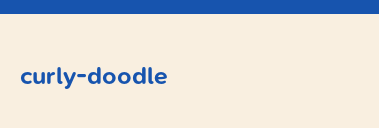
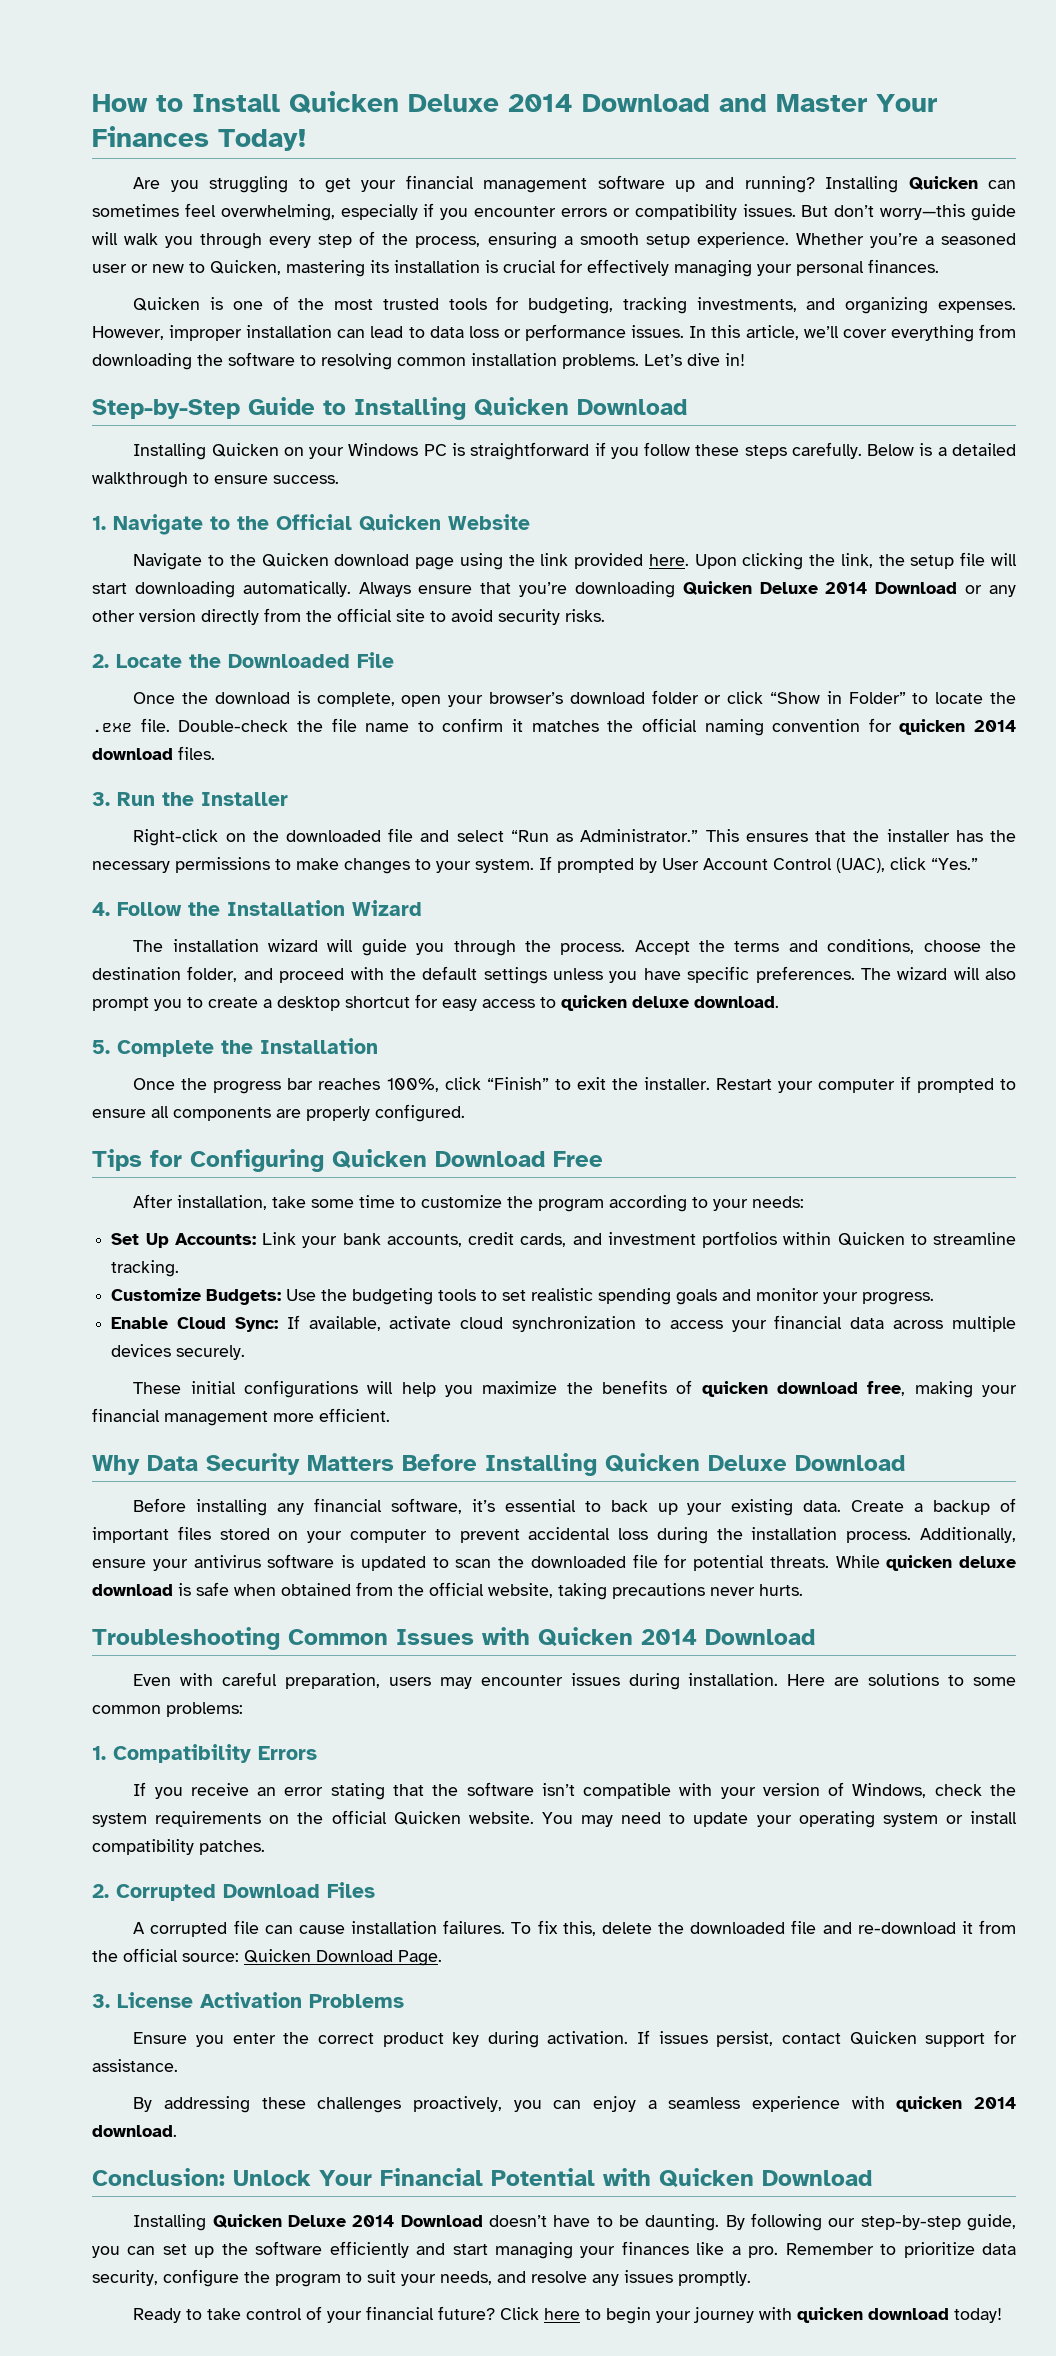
[20,67,168,89] curly-doodle -> [92,91,937,114] [92,126,306,151] [133,175,1016,193] [92,203,1017,221] [92,231,1016,249] [92,259,939,277] [133,296,1017,314] [92,324,1017,342] [92,352,745,370] [92,397,687,420] [133,442,1017,460] [92,472,339,488] [92,514,530,535] [133,552,1018,570] [92,581,1016,598] [92,608,605,625] [92,652,394,668] [133,690,1017,707] [92,718,1016,736] [92,746,215,760] [92,792,288,806] [133,828,1016,846] [92,856,978,874] [92,900,422,916] [133,939,1017,956] [92,966,1016,984] [92,994,779,1011] [92,1038,378,1057] [133,1076,1017,1094] [92,1104,465,1122] [92,1149,603,1172] [133,1194,805,1212] [111,1231,1016,1248] [111,1260,180,1277] [111,1288,935,1305] [111,1315,1016,1332] [111,1344,246,1360] [133,1380,1018,1398] [92,1408,390,1426] [92,1453,905,1476] [133,1498,1016,1516] [92,1526,1017,1544] [92,1554,1016,1571] [92,1582,803,1600] [92,1627,815,1650] [133,1672,1016,1690] [92,1702,243,1717] [92,1744,317,1763] [133,1782,1017,1800] [92,1810,1017,1828] [92,1839,265,1855] [92,1882,375,1901] [133,1920,1017,1937] [92,1948,442,1966] [92,1992,404,2008] [133,2030,1018,2048] [92,2059,178,2072] [133,2096,1016,2113] [92,2125,177,2137] [92,2168,872,2188] [133,2213,1017,2231] [92,2241,1017,2259] [92,2269,751,2287] [133,2306,1003,2324] How to Install Quicken Deluxe 2014 Download and Master Your Finances Today! // Are you struggling to get your financial management software up and running? Installing Quicken can sometimes feel overwhelming, especially if you encounter errors or compatibility issues. But don’t worry—this guide will walk you through every step of the process, ensuring a smooth setup experience. Whether you’re a seasoned user or new to Quicken, mastering its installation is crucial for effectively managing your personal finances. // Quicken is one of the most trusted tools for budgeting, tracking investments, and organizing expenses. However, improper installation can lead to data loss or performance issues. In this article, we’ll cover everything from downloading the software to resolving common installation problems. Let’s dive in! // Step-by-Step Guide to Installing Quicken Download // Installing Quicken on your Windows PC is straightforward if you follow these steps carefully. Below is a detailed walkthrough to ensure success. // 1. Navigate to the Official Quicken Website // Navigate to the Quicken download page using the link provided here. Upon clicking the link, the setup file will start downloading automatically. Always ensure that you’re downloading Quicken Deluxe 2014 Download or any other version directly from the official site to avoid security risks. // 2. Locate the Downloaded File // Once the download is complete, open your browser’s download folder or click “Show in Folder” to locate the .exe file. Double-check the file name to confirm it matches the official naming convention for quicken 2014 download files. // 3. Run the Installer // Right-click on the downloaded file and select “Run as Administrator.” This ensures that the installer has the necessary permissions to make changes to your system. If prompted by User Account Control (UAC), click “Yes.” // 4. Follow the Installation Wizard // The installation wizard will guide you through the process. Accept the terms and conditions, choose the destination folder, and proceed with the default settings unless you have specific preferences. The wizard will also prompt you to create a desktop shortcut for easy access to quicken deluxe download. // 5. Complete the Installation // Once the progress bar reaches 100%, click “Finish” to exit the installer. Restart your computer if prompted to ensure all components are properly configured. // Tips for Configuring Quicken Download Free // After installation, take some time to customize the program according to your needs: // Set Up Accounts: Link your bank accounts, credit cards, and investment portfolios within Quicken to streamline tracking. // Customize Budgets: Use the budgeting tools to set realistic spending goals and monitor your progress. // Enable Cloud Sync: If available, activate cloud synchronization to access your financial data across multiple devices securely. // These initial configurations will help you maximize the benefits of quicken download free, making your financial management more efficient. // Why Data Security Matters Before Installing Quicken Deluxe Download // Before installing any financial software, it’s essential to back up your existing data. Create a backup of important files stored on your computer to prevent accidental loss during the installation process. Additionally, ensure your antivirus software is updated to scan the downloaded file for potential threats. While quicken deluxe download is safe when obtained from the official website, taking precautions never hurts. // Troubleshooting Common Issues with Quicken 2014 Download // Even with careful preparation, users may encounter issues during installation. Here are solutions to some common problems: // 1. Compatibility Errors // If you receive an error stating that the software isn’t compatible with your version of Windows, check the system requirements on the official Quicken website. You may need to update your operating system or install compatibility patches. // 2. Corrupted Download Files // A corrupted file can cause installation failures. To fix this, delete the downloaded file and re-download it from the official source: Quicken Download Page. // 3. License Activation Problems // Ensure you enter the correct product key during activation. If issues persist, contact Quicken support for assistance. // By addressing these challenges proactively, you can enjoy a seamless experience with quicken 2014 download. // Conclusion: Unlock Your Financial Potential with Quicken Download // Installing Quicken Deluxe 2014 Download doesn’t have to be daunting. By following our step-by-step guide, you can set up the software efficiently and start managing your finances like a pro. Remember to prioritize data security, configure the program to suit your needs, and resolve any issues promptly. // Ready to take control of your financial future? Click here to begin your journey with quicken download today!

